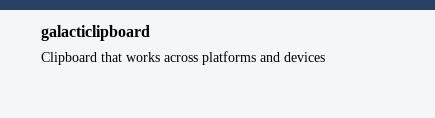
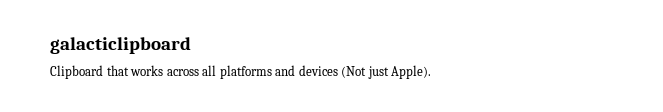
(198, 58) none -> [202,65,217,76] all
(325, 57) none -> [341,65,432,79] (Not just Apple).

